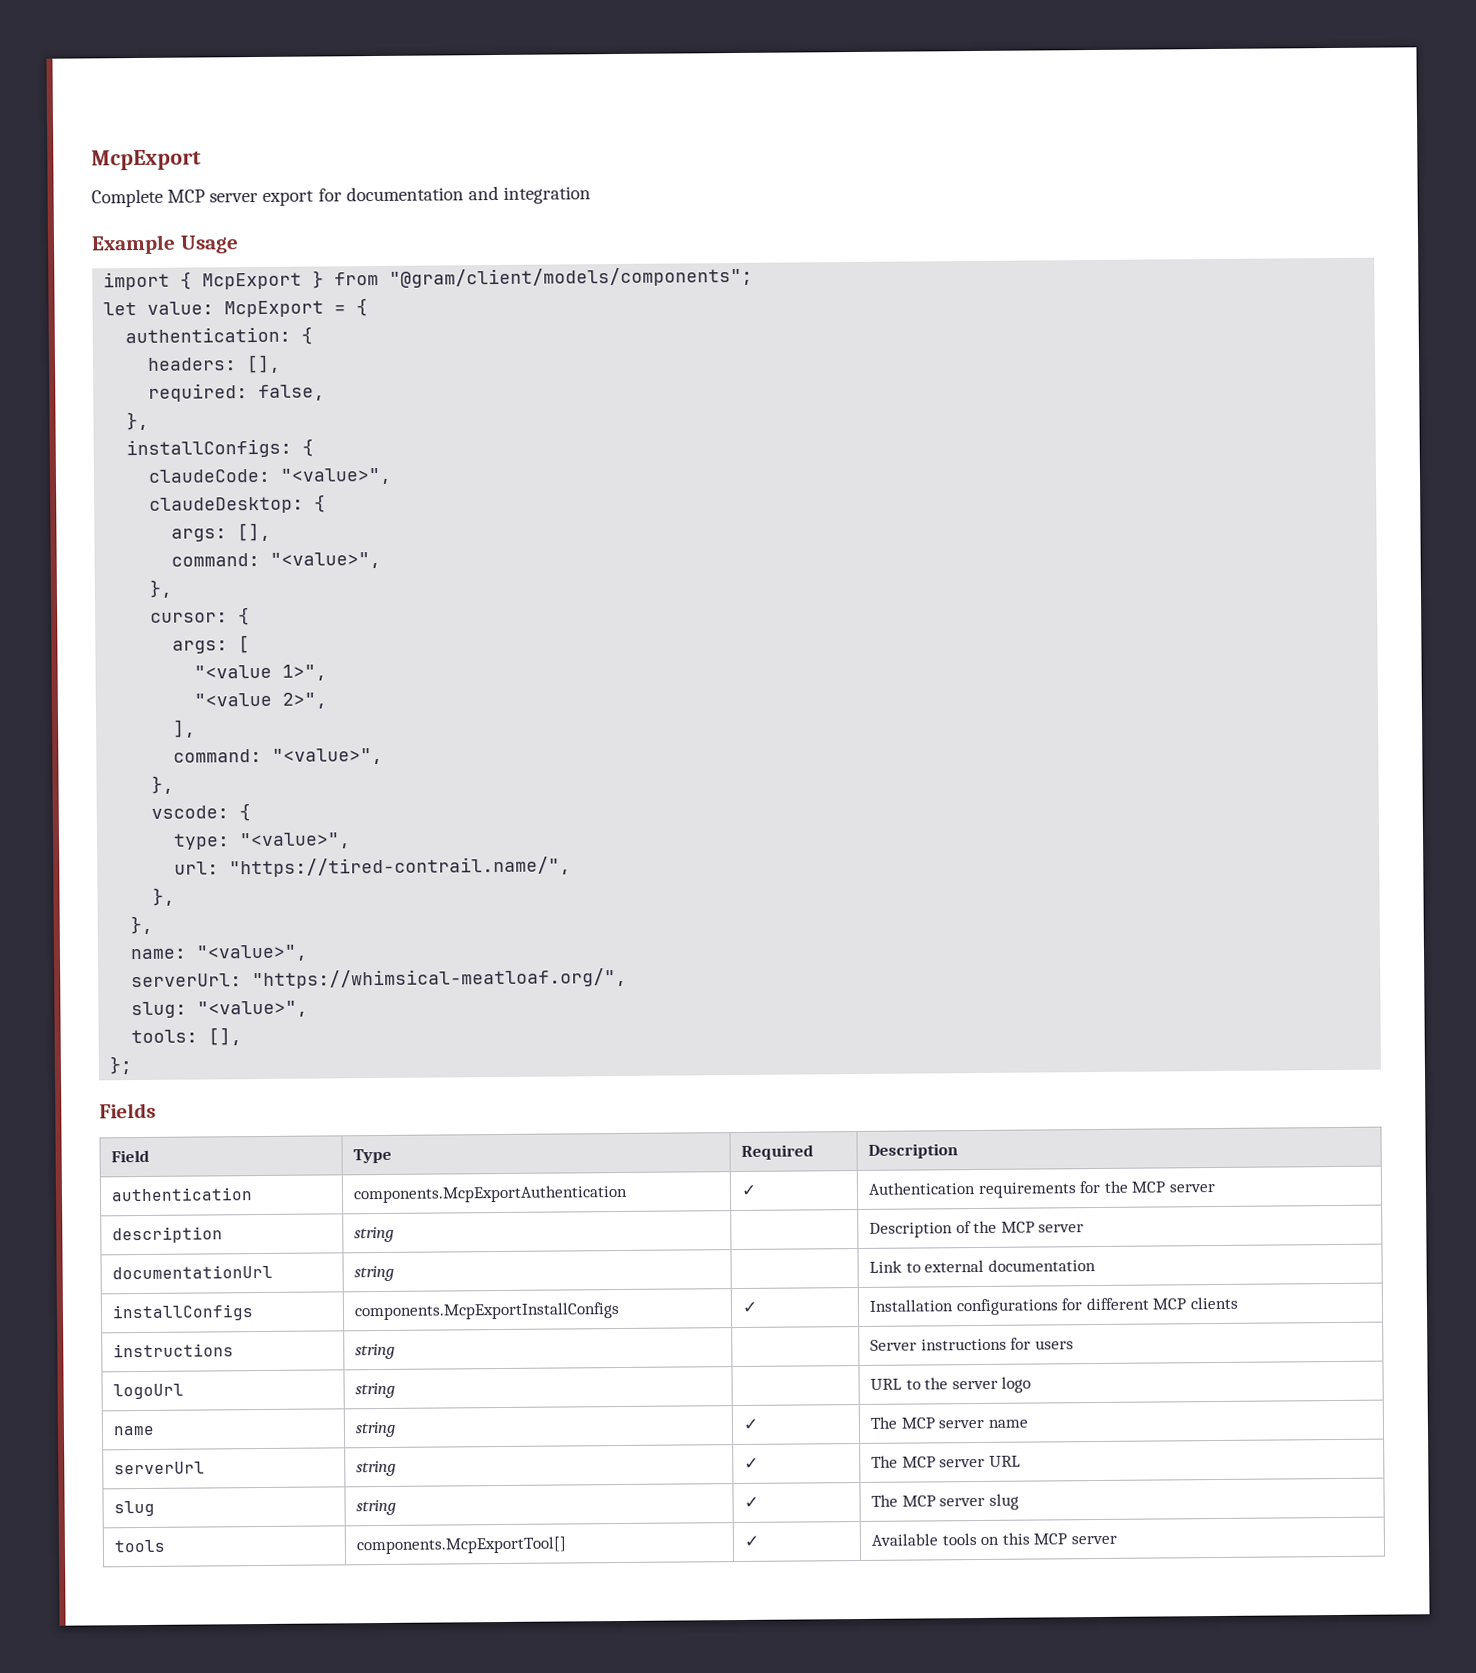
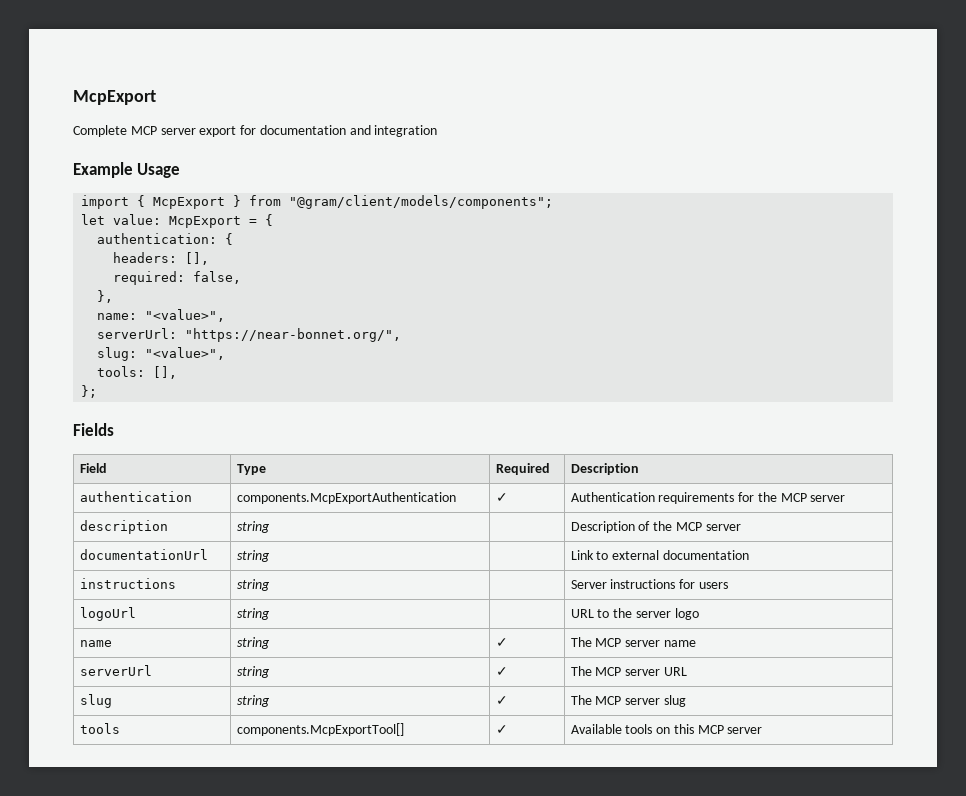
[126,438,315,459] [148,467,393,485] [149,494,327,514] [171,522,272,542] [171,551,382,569] [149,579,173,598] [150,607,251,626] [172,635,251,654] [194,664,328,681] [194,692,328,709] [173,719,197,738] [173,747,384,765] [151,775,175,794] [151,803,252,822] [173,832,352,850] [174,856,572,878] [152,887,176,906] [130,915,154,935] // installConfigs: { // claudeCode: "<value>", // claudeDesktop: { // args: [], // command: "<value>", // }, // cursor: { // args: [ // "<value 1>", // "<value 2>", // ], // command: "<value>", // }, // vscode: { // type: "<value>", // url: "https://tired-contrail.name/", // }, // }, -> (114, 296) none
[252,967,628,990] "https://whimsical-meatloaf.org/", -> [185,328,402,342] "https://near-bonnet.org/",
[111,1304,254,1322] [353,1302,620,1321] [741,1301,757,1313] [868,1296,1238,1316] // installConfigs | components.McpExportInstallConfigs | ✓ | Installation configurations for different MCP clients -> (749, 555) none

